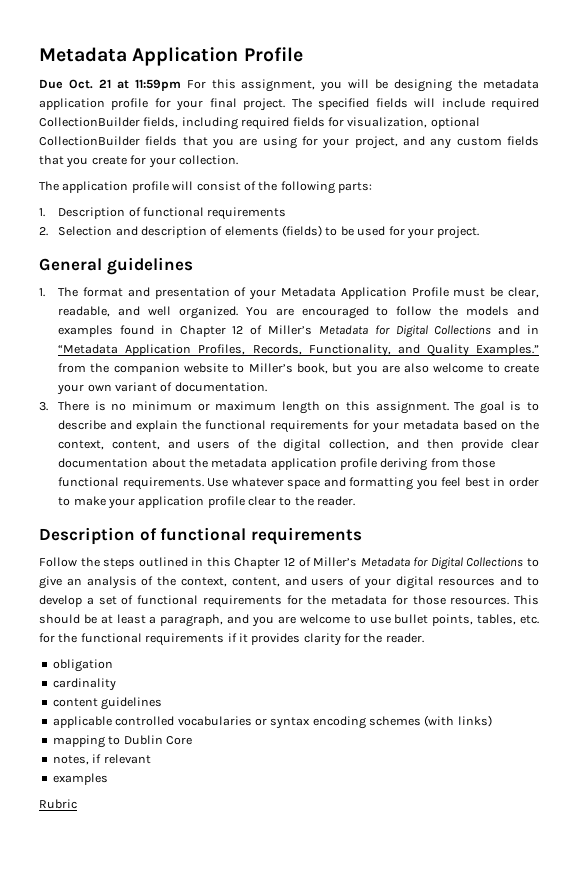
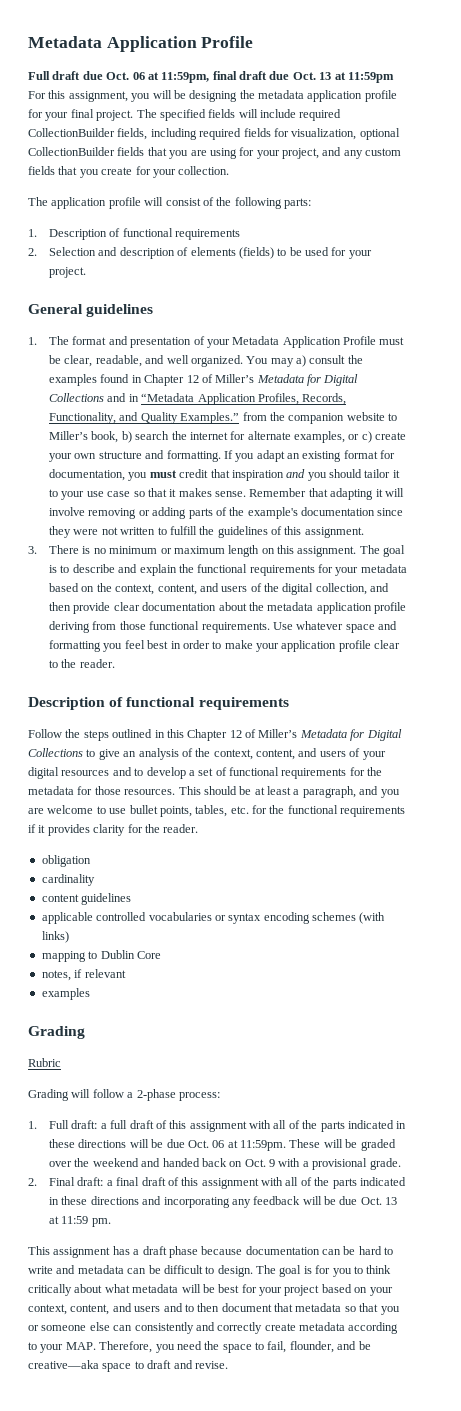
[39,79,111,89] Due Oct. 21 -> [28,71,332,83] Full draft due Oct. 06 at 11:59pm, final draft due Oct. 13
[275,306,539,319] are encouraged to follow the models and -> [270,355,363,367] may a) consult the
[332,363,540,376] [57,382,267,395] but you are also welcome to create your own variant of documentation. -> [121,431,407,443] [49,450,396,462] [49,469,400,481] [49,488,404,500] [49,507,404,519] [49,526,364,538] b) search the internet for alternate examples, or c) create your own structure and formatting. If you adapt an existing format for documentation, you must credit that inspiration and you should tailor it to your use case so that it makes sense. Remember that adapting it will involve removing or adding parts of the example's documentation since they were not written to fulfill the guidelines of this assignment.
(108, 779) none -> [28,1026,85,1039] // Grading
(77, 804) none -> [28,1089,220,1101] [28,1120,407,1132] [49,1139,396,1151] [49,1158,401,1170] [28,1177,406,1189] [49,1196,398,1208] [49,1216,111,1227] [28,1246,394,1258] [28,1265,392,1277] [28,1284,393,1296] [28,1303,400,1315] [28,1322,399,1334] [28,1341,371,1353] [28,1360,228,1372] // Grading will follow a 2-phase process: // 1. Full draft: a full draft of this assignment with all of the parts indicated in these directions will be due Oct. 06 at 11:59pm. These will be graded over the weekend and handed back on Oct. 9 with a provisional grade. // 2. Final draft: a final draft of this assignment with all of the parts indicated in these directions and incorporating any feedback will be due Oct. 13 at 11:59 pm. // This assignment has a draft phase because documentation can be hard to write and metadata can be difficult to design. The goal is for you to think critically about what metadata will be best for your project based on your context, content, and users and to then document that metadata so that you or someone else can consistently and correctly create metadata according to your MAP. Therefore, you need the space to fail, flounder, and be creative—aka space to draft and revise.

